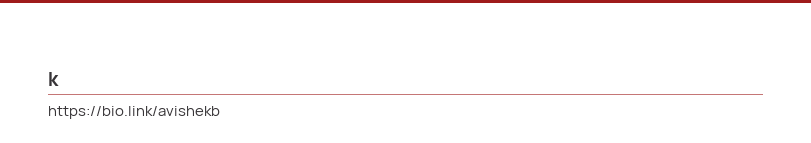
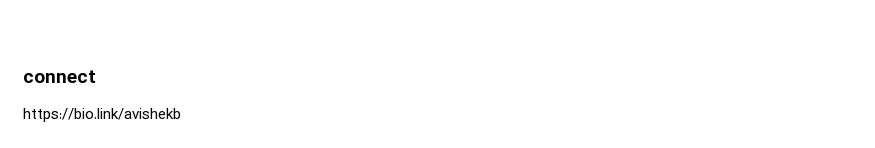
[48,72,59,86] k -> [23,70,96,83] connect

